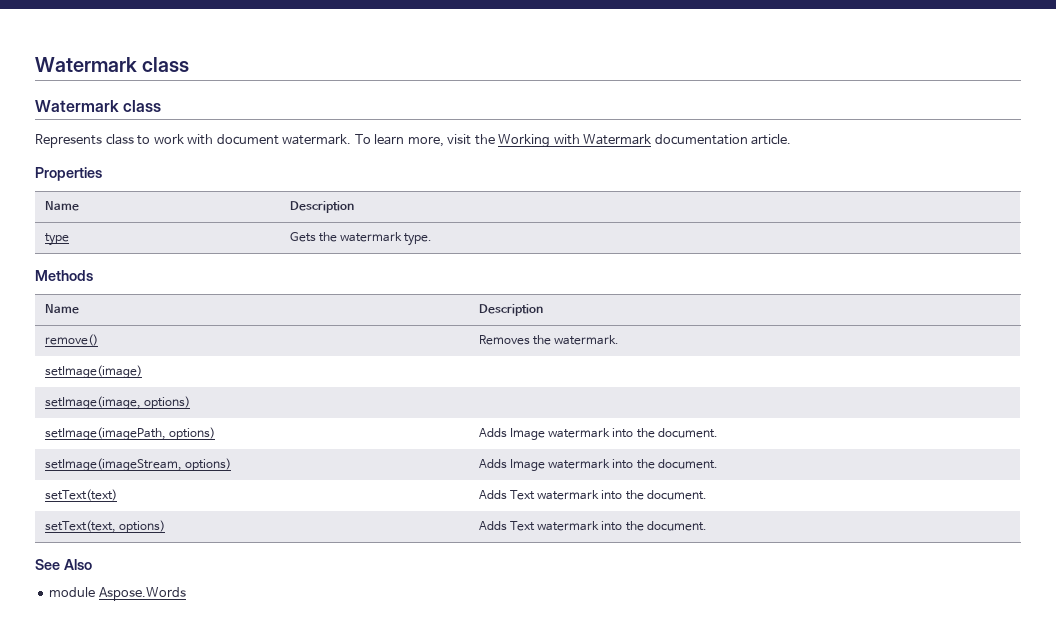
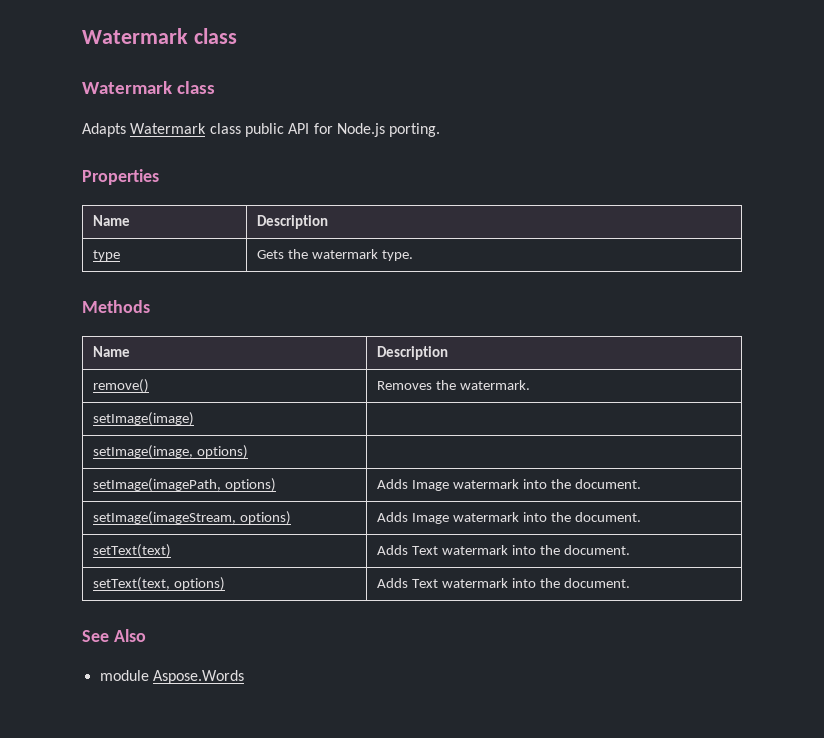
[35,134,792,148] Represents class to work with document watermark. To learn more, visit the Working with Watermark documentation article. -> [82,123,441,137] Adapts Watermark class public API for Node.js porting.

